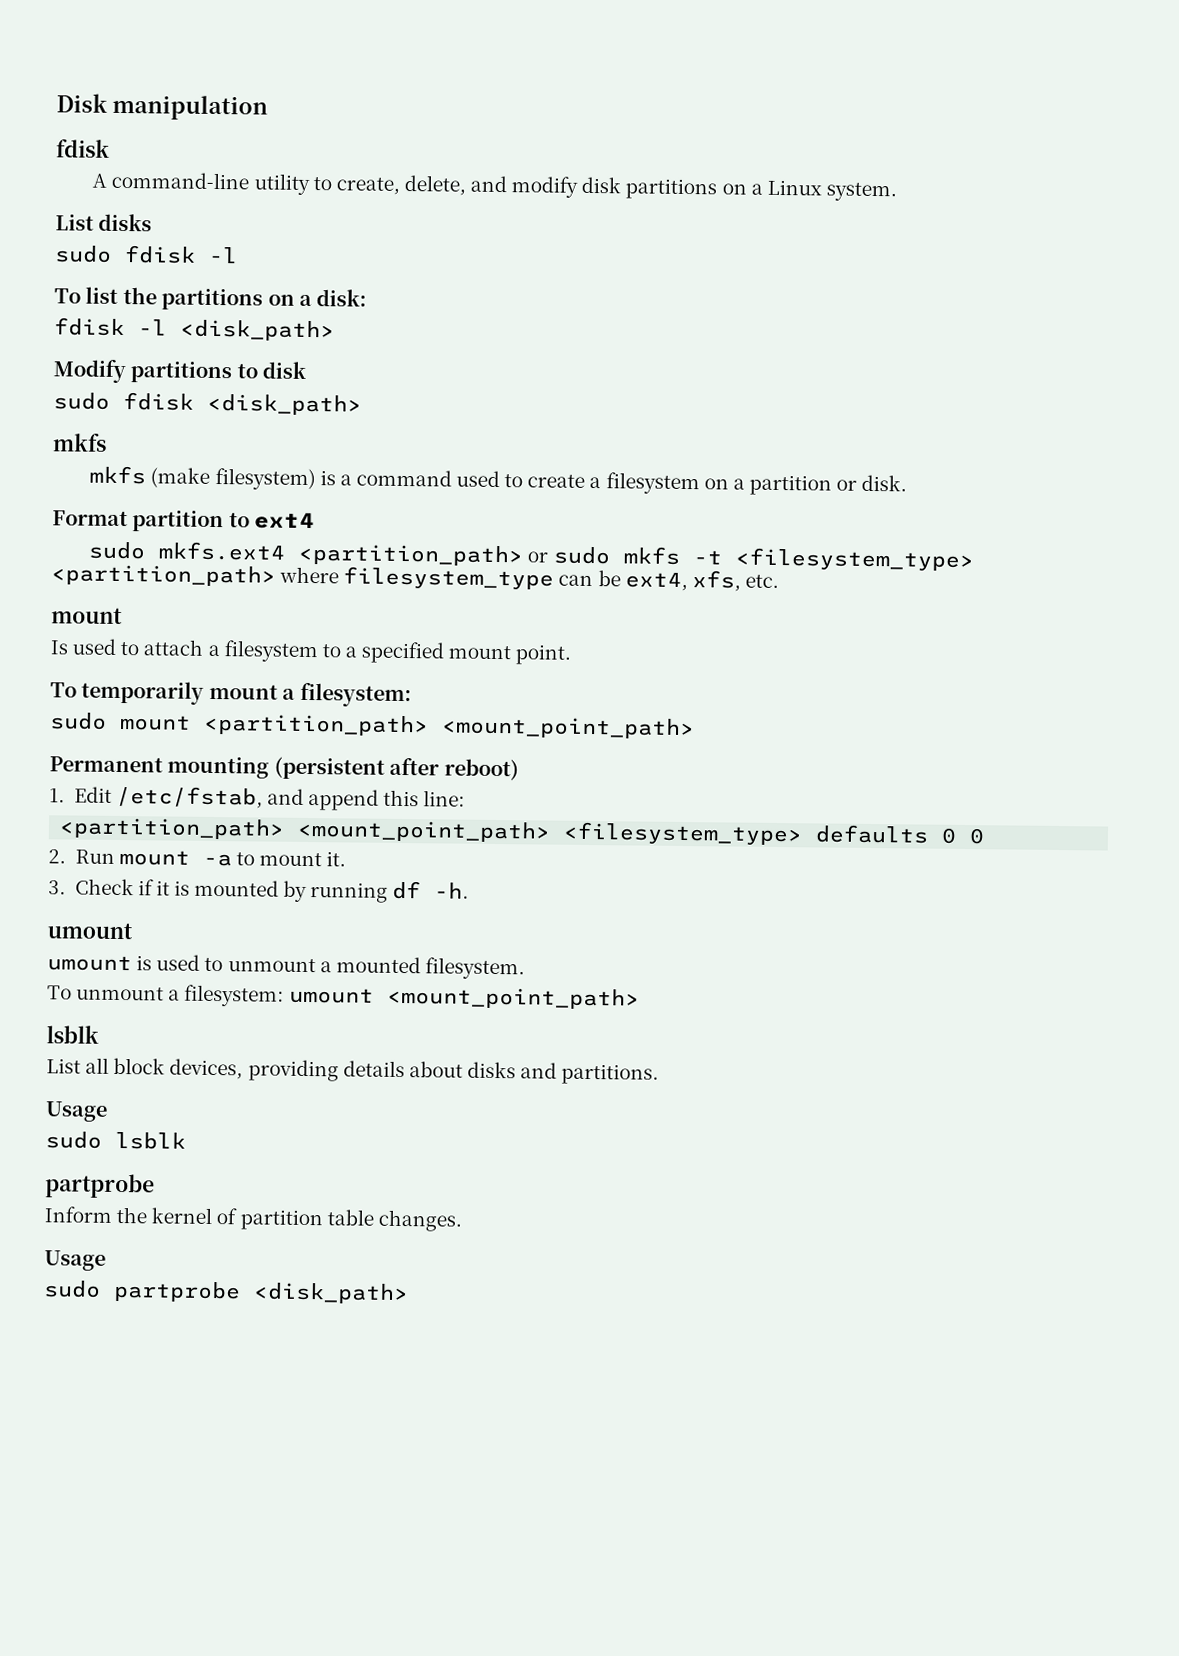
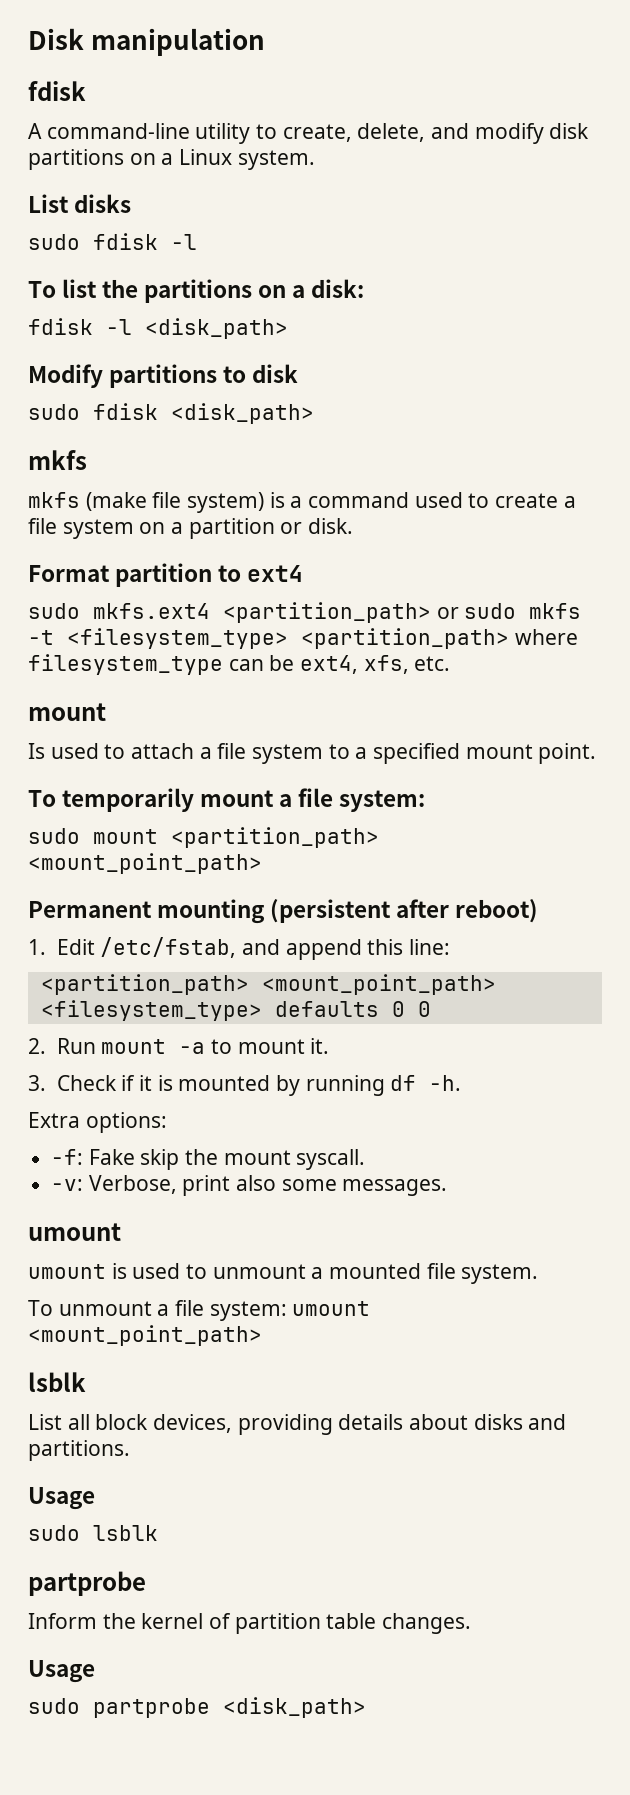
[214,467,316,491] filesystem) -> [152,492,265,513] file system)
[605,472,700,495] filesystem -> [28,518,134,539] file system
[223,640,318,663] filesystem -> [217,743,324,764] file system
[299,682,412,708] filesystem: -> [298,788,426,812] file system:
(470, 890) none -> [28,1112,167,1133] [51,1149,366,1170] [51,1175,448,1196] // Extra options: // -f: Fake skip the mount syscall. // -v: Verbose, print also some messages.
[424,957,525,980] filesystem. -> [426,1263,539,1284] file system.
[184,984,285,1007] filesystem: -> [175,1300,287,1321] file system:

